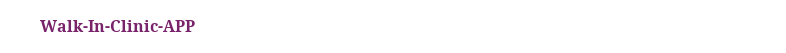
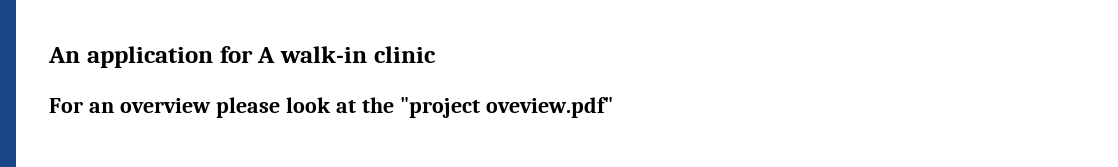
[40,20,195,32] Walk-In-Clinic-APP -> [48,46,436,68] [49,97,613,118] An application for A walk-in clinic // For an overview please look at the "project oveview.pdf"

